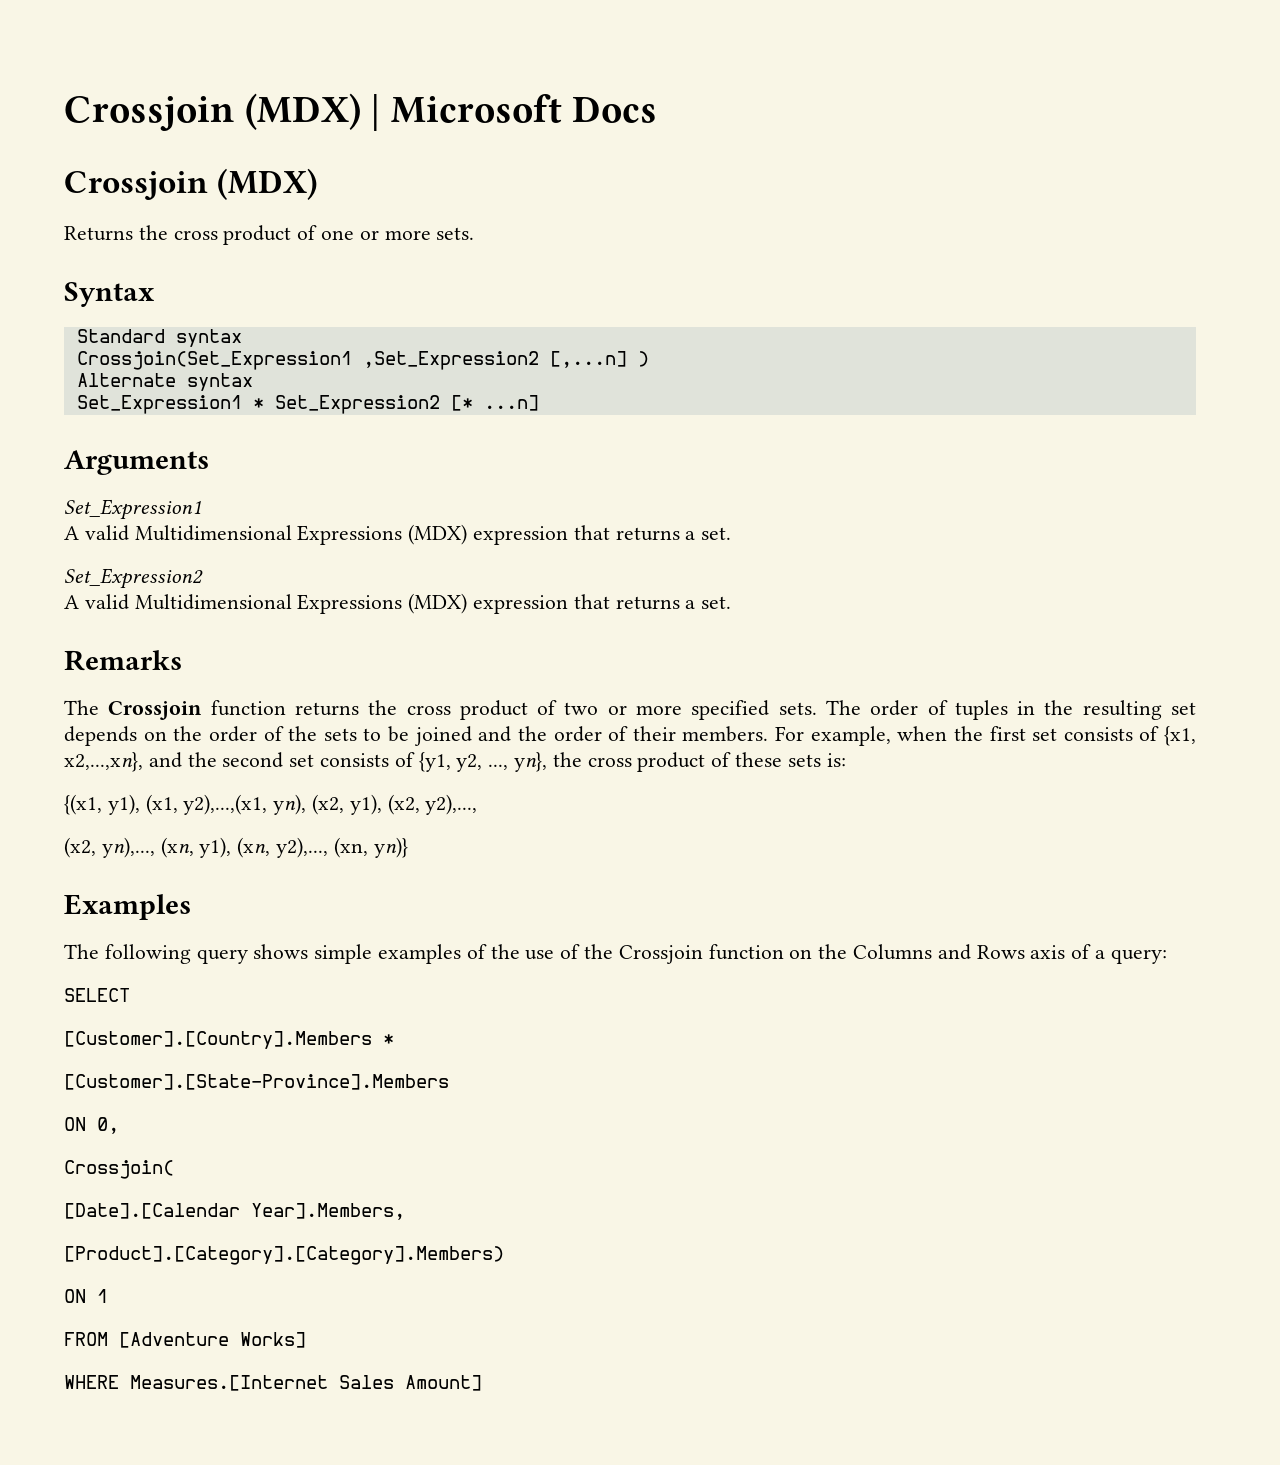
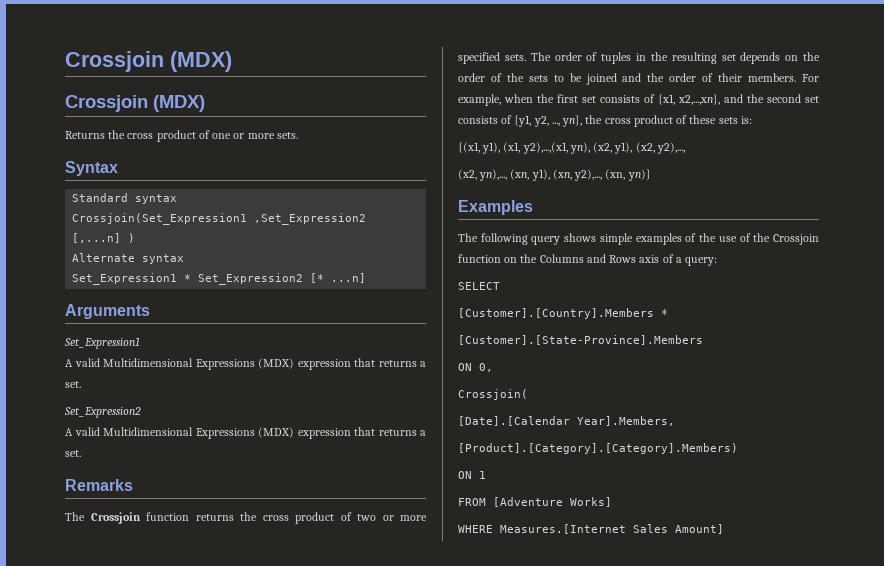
[64,93,658,131] Crossjoin (MDX) | Microsoft Docs -> [65,51,232,72] Crossjoin (MDX)

